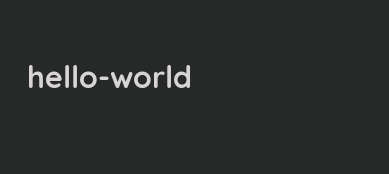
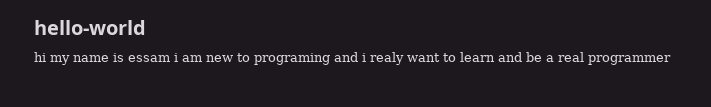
(192, 76) none -> [34,52,671,65] // hi my name is essam i am new to programing and i realy want to learn and be a real programmer

